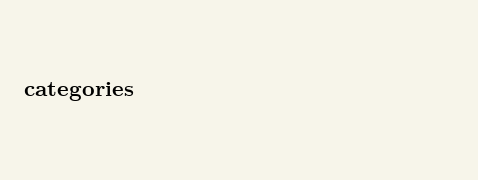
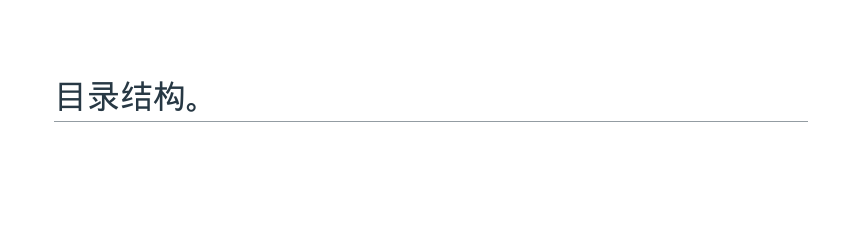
[24,82,134,101] categories -> [54,81,219,112] 目录结构。

